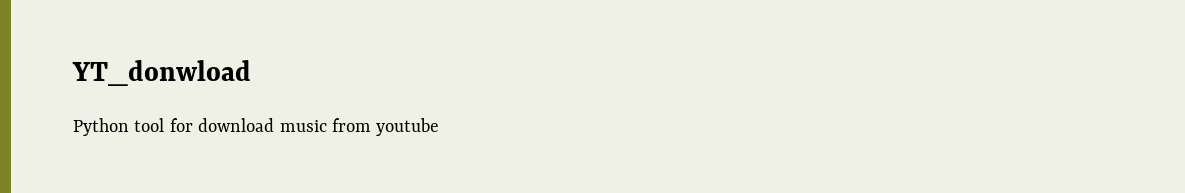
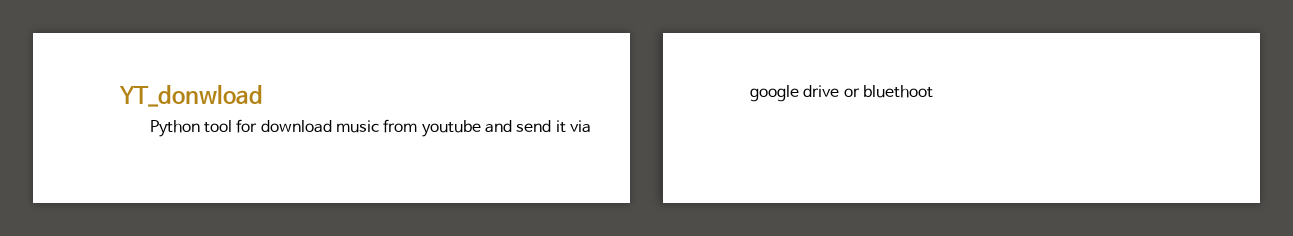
(440, 127) none -> [484,120,591,133] [750,85,933,102] and send it via google drive or bluethoot

